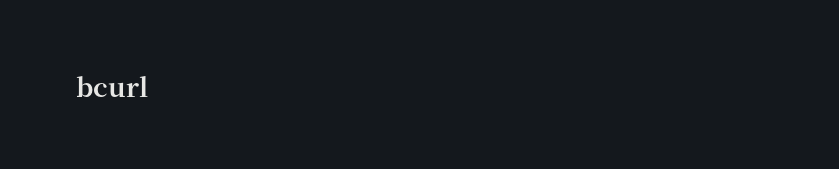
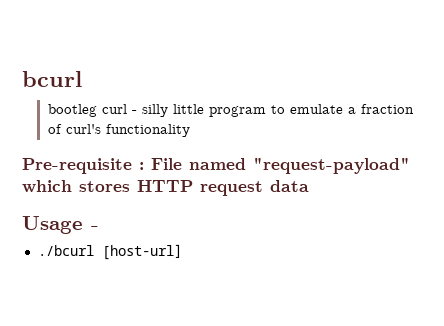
(148, 86) none -> [47,104,414,117] [47,124,190,137] [22,157,410,174] [22,180,309,196] [22,216,99,234] [37,244,182,260] // bootleg curl - silly little program to emulate a fraction of curl's functionality // Pre-requisite : File named "request-payload" which stores HTTP request data // Usage - // ./bcurl [host-url]

